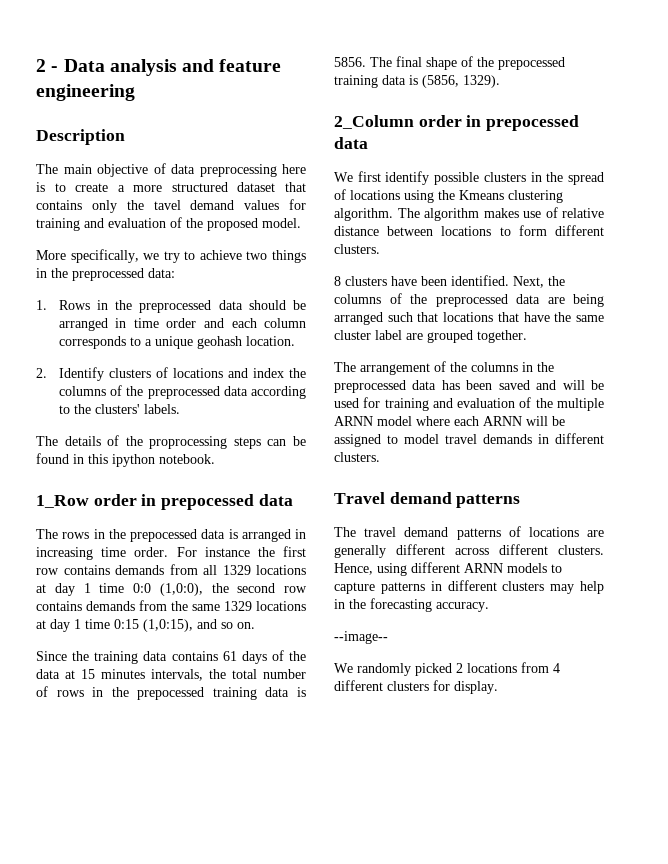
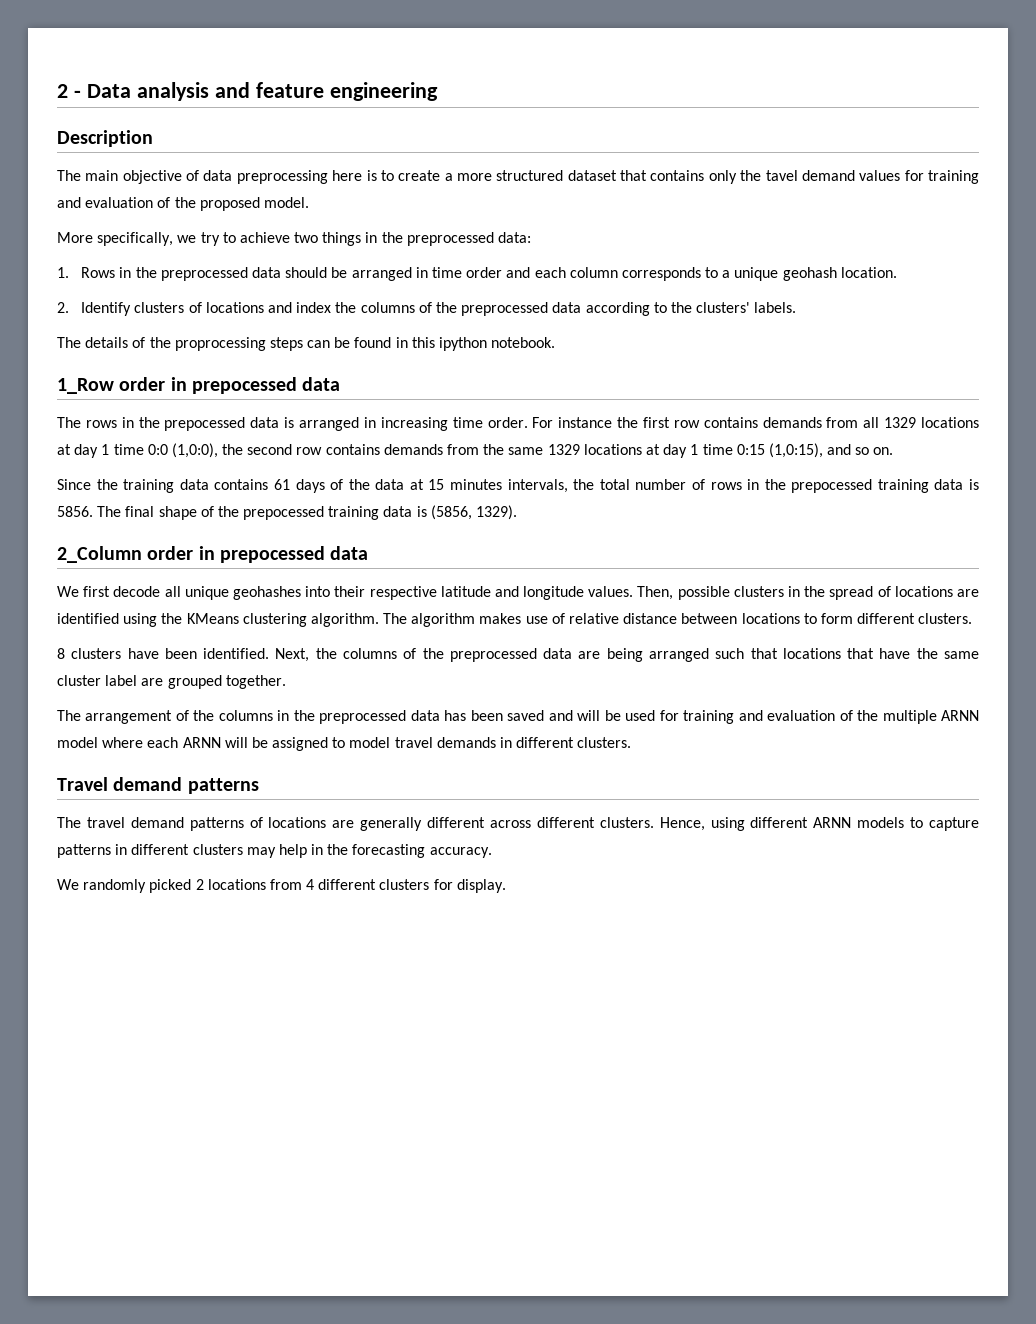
[385,171,430,185] identify -> [113,586,674,600] decode all unique geohashes into their respective latitude and longitude values. Then,
(400, 195) none -> [956,589,979,597] [57,613,119,624] are identified
[459,190,504,200] Kmeans -> [186,613,239,624] KMeans
[334,631,388,644] // --image-- -> (492, 852) none

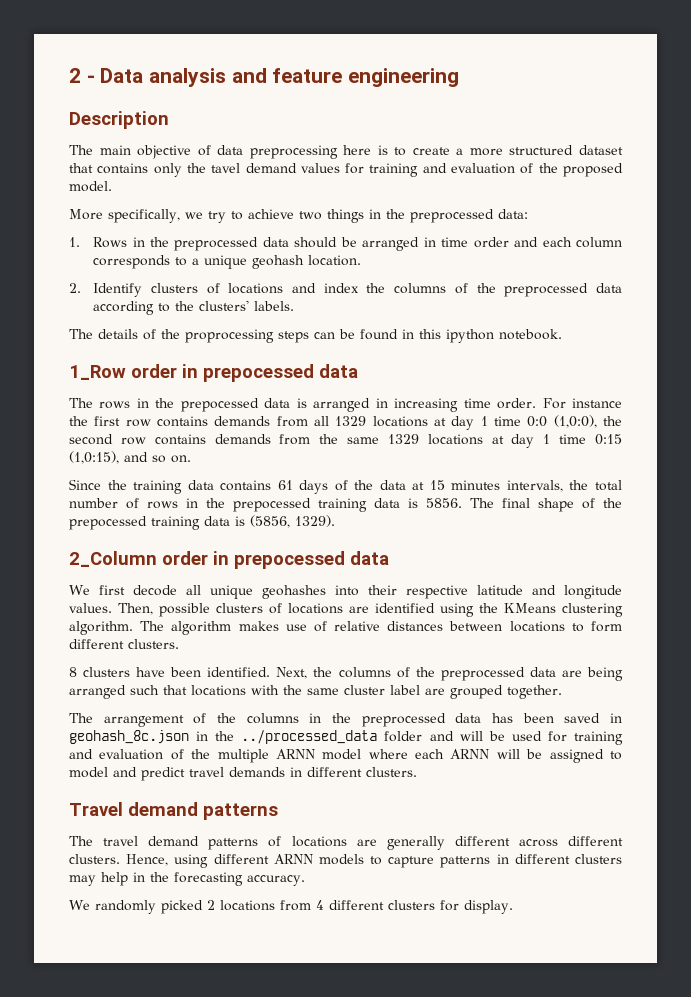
[788,586,874,600] in the spread -> (263, 608) none
[623,613,678,624] distance -> [387,621,444,631] distances
[847,648,911,659] that have -> [251,685,279,695] with
(545, 715) none -> [610,713,623,723] [69,730,423,744] in geohash_8c.json in the ../processed_data folder
(391, 742) none -> [113,767,185,781] and predict

